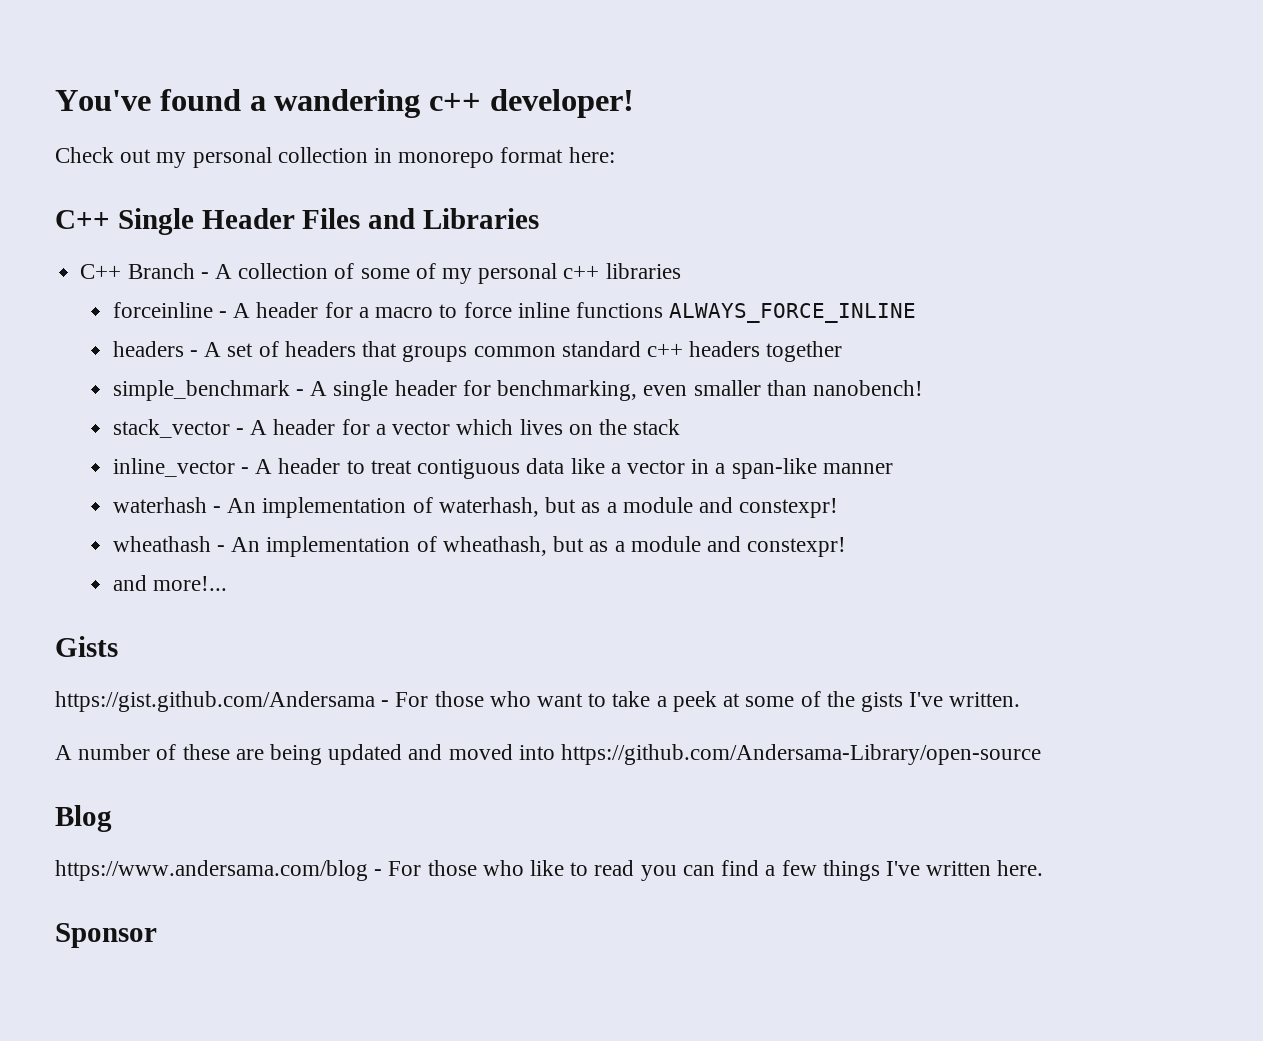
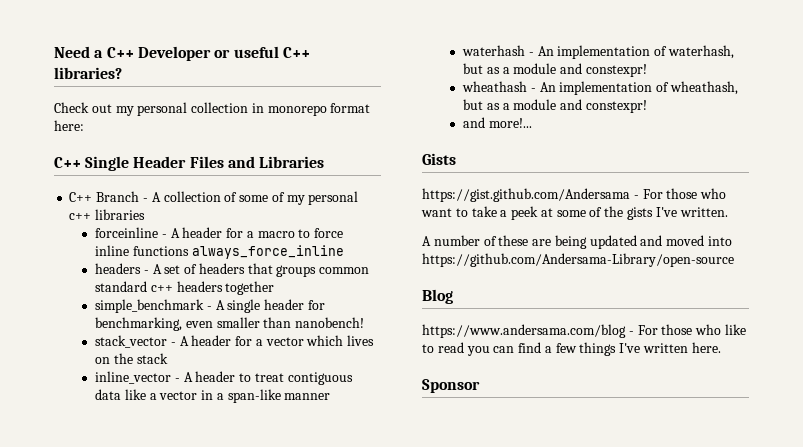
[55,89,634,118] You've found a wandering c++ developer! -> [54,46,310,61] [54,67,122,79] Need a C++ Developer or useful C++ libraries?
[669,303,917,323] ALWAYS_FORCE_INLINE -> [191,245,344,259] always_force_inline

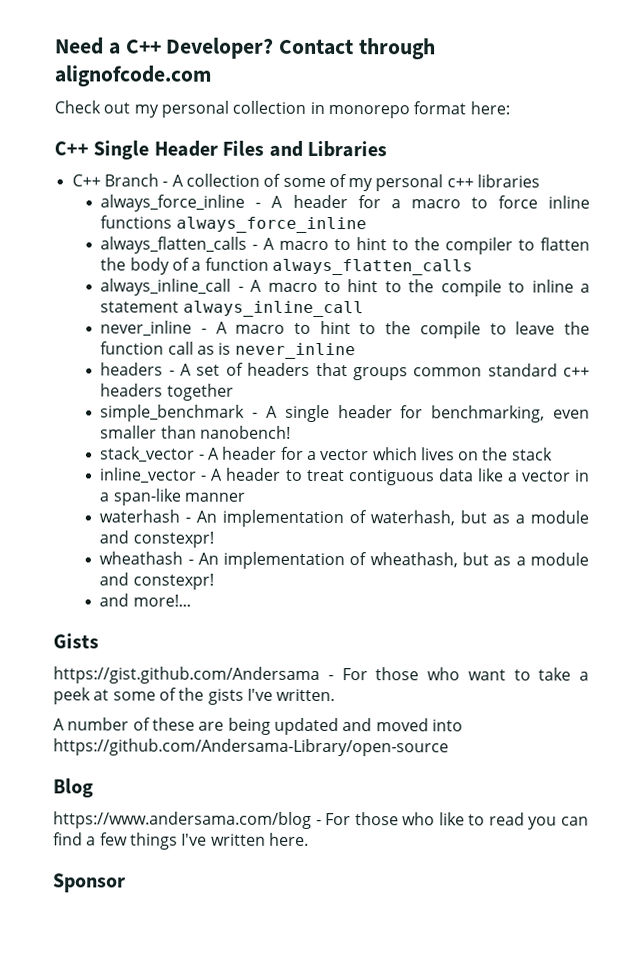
[137,46,310,61] [54,67,122,79] Developer or useful C++ libraries? -> [166,37,437,60] [54,65,212,87] Developer? Contact through alignofcode.com
[95,227,159,238] forceinline -> [100,194,246,212] always_force_inline
(344, 252) none -> [100,236,591,255] [100,257,473,276] [100,278,591,297] [100,300,364,318] [100,320,590,339] [100,341,356,360] // always_flatten_calls - A macro to hint to the compiler to flatten the body of a function always_flatten_calls // always_inline_call - A macro to hint to the compile to inline a statement always_inline_call // never_inline - A macro to hint to the compile to leave the function call as is never_inline

